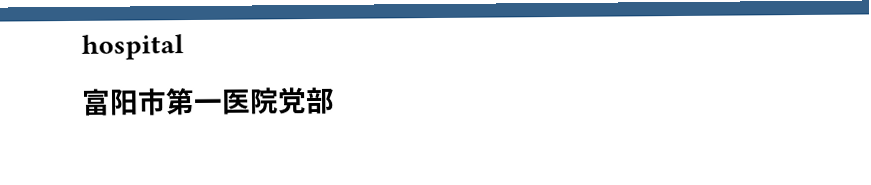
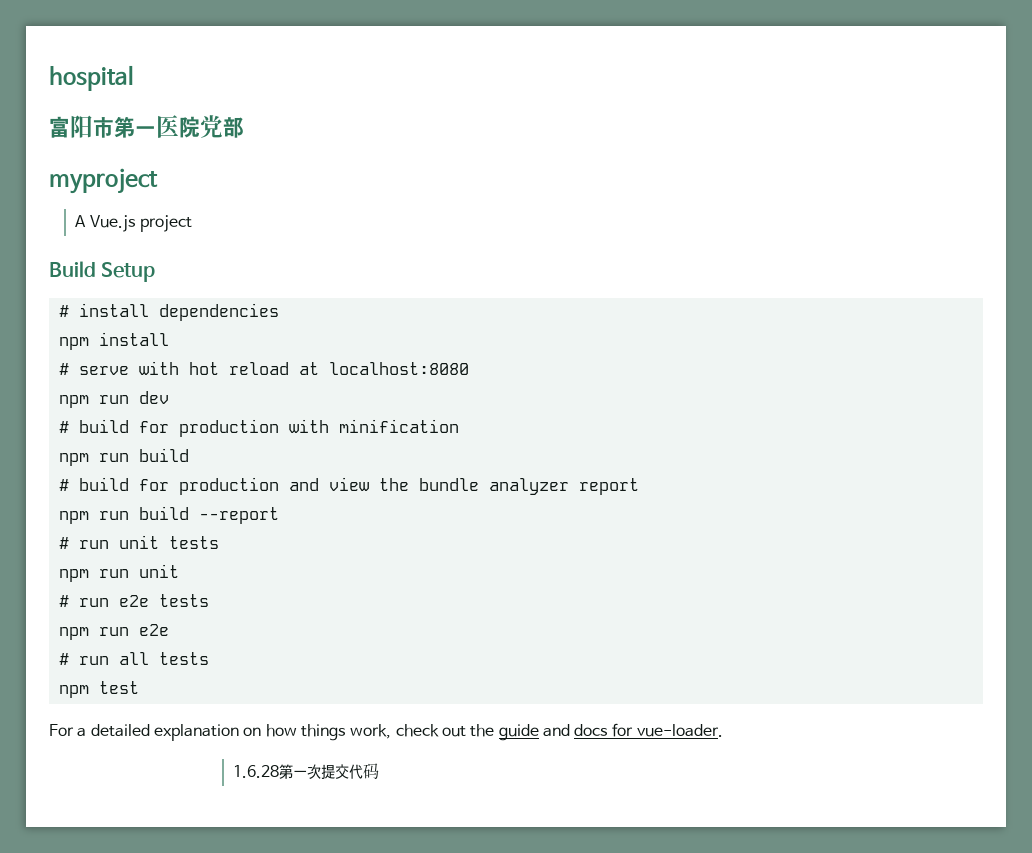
(335, 100) none -> [49,168,158,194] [75,215,192,232] [49,261,156,282] [58,303,279,321] [58,332,169,350] [58,361,469,375] [58,391,169,408] [58,419,459,437] [58,448,189,466] [58,477,639,495] [58,506,279,524] [58,535,219,549] [58,564,179,582] [58,594,209,607] [58,624,169,640] [58,652,209,665] [58,681,139,698] [49,723,723,741] [232,763,379,780] // myproject // A Vue.js project // Build Setup // # install dependencies // npm install // # serve with hot reload at localhost:8080 // npm run dev // # build for production with minification // npm run build // # build for production and view the bundle analyzer report // npm run build --report // # run unit tests // npm run unit // # run e2e tests // npm run e2e // # run all tests // npm test // For a detailed explanation on how things work, check out the guide and docs for vue-loader. // 1.6.28第一次提交代码

